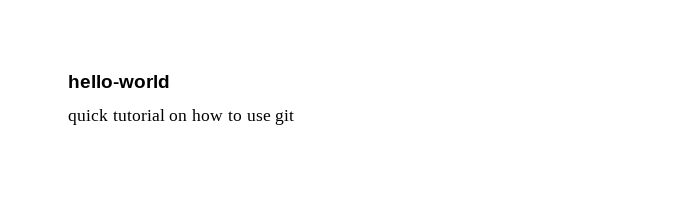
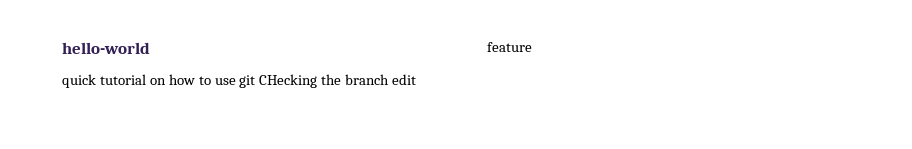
(295, 117) none -> [259,74,417,88] [487,42,532,52] CHecking the branch edit feature

